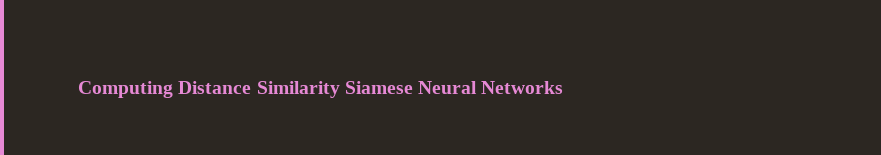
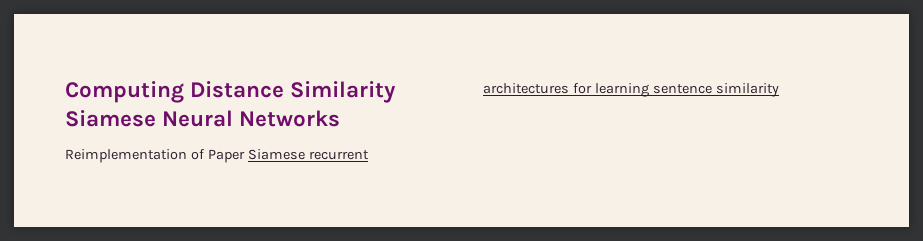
(564, 87) none -> [65,149,369,163] [483,83,779,97] // Reimplementation of Paper Siamese recurrent architectures for learning sentence similarity

